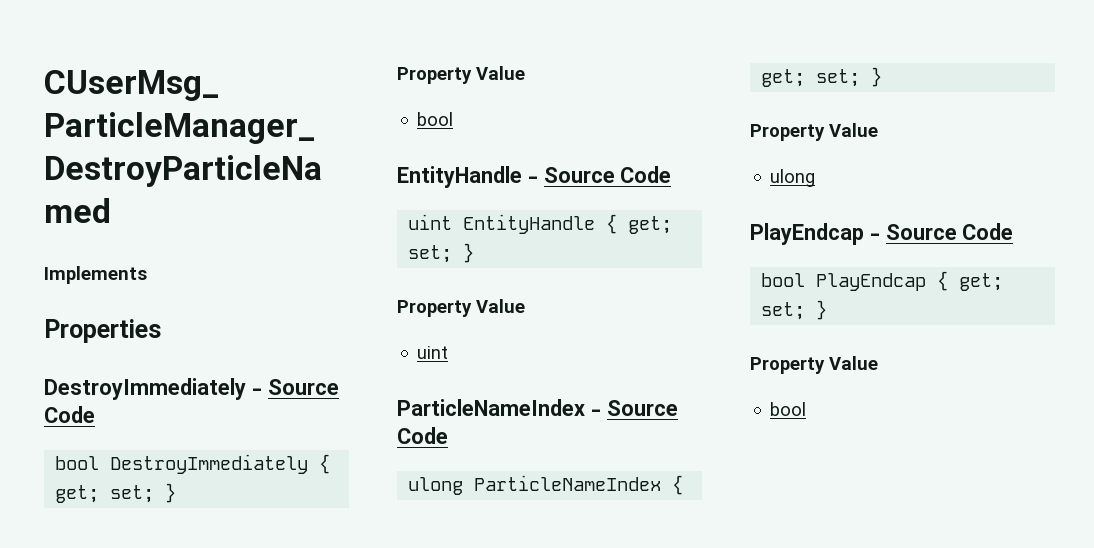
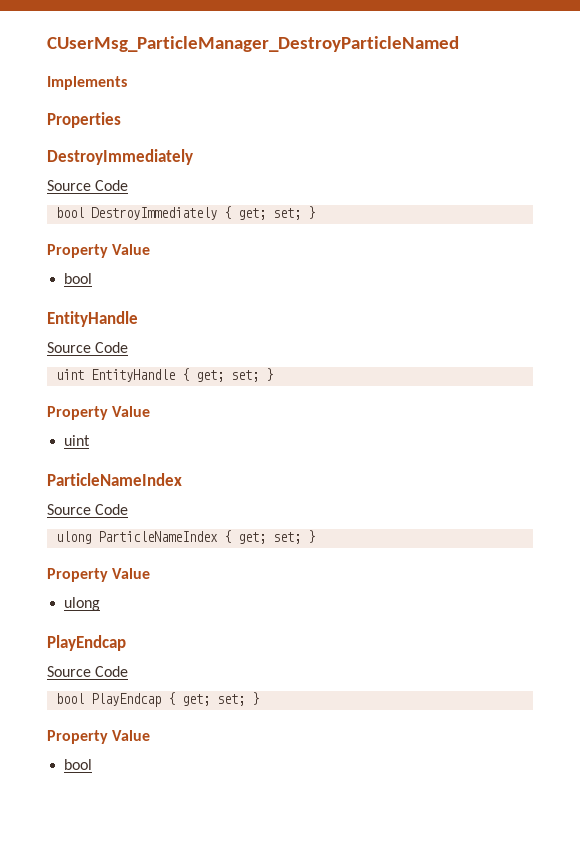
[251,388,262,395] - -> (193, 157) //
[527,176,538,183] - -> (138, 319) //
[590,409,601,416] - -> (182, 479) //
[869,233,880,240] - -> (126, 643) //

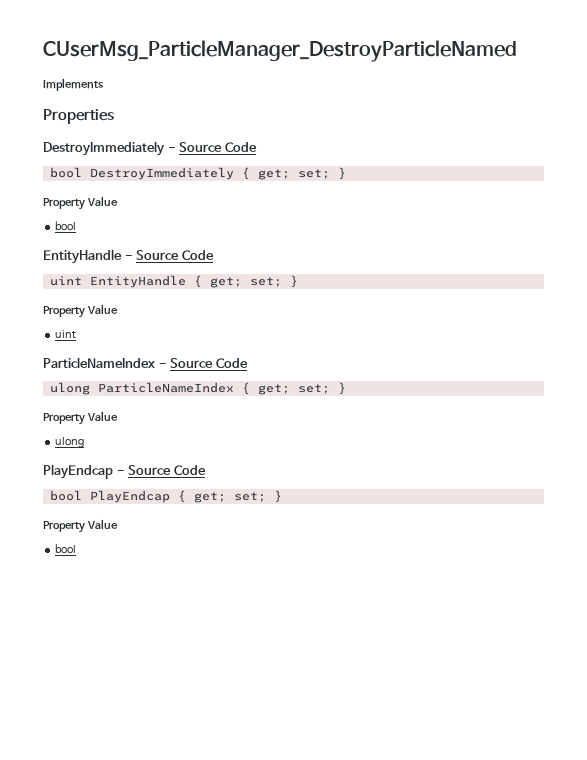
(193, 157) // -> [167,147,176,152] -
(138, 319) // -> [124,255,133,260] -
(182, 479) // -> [158,363,167,368] -
(126, 643) // -> [116,470,125,475] -

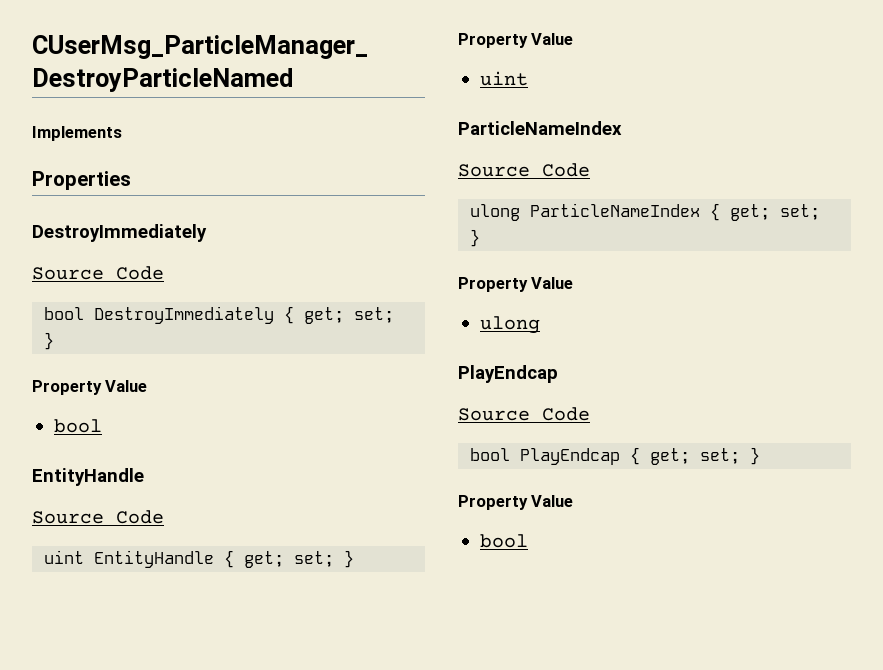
[167,147,176,152] - -> (207, 233) //
[124,255,133,260] - -> (144, 477) //
[158,363,167,368] - -> (622, 128) //
[116,470,125,475] - -> (558, 374) //

